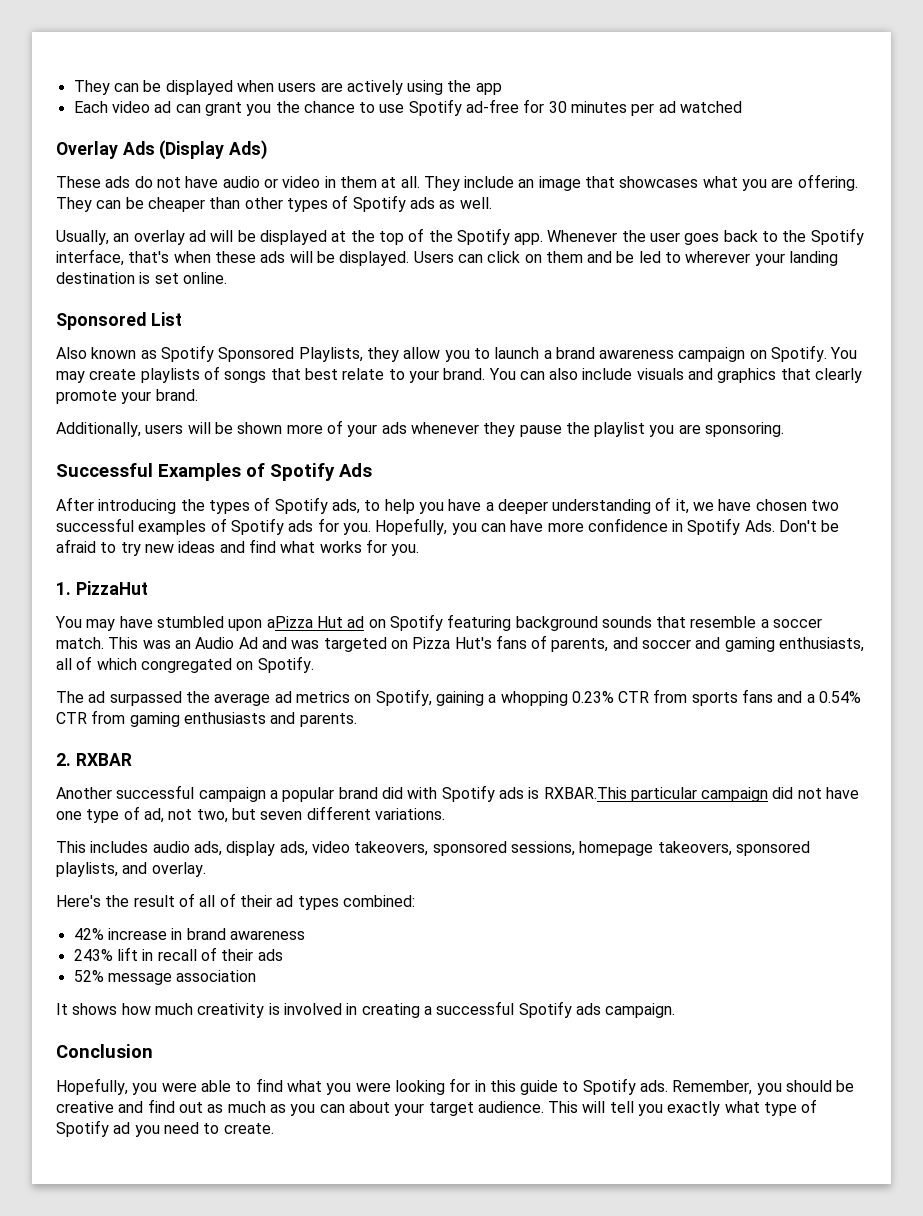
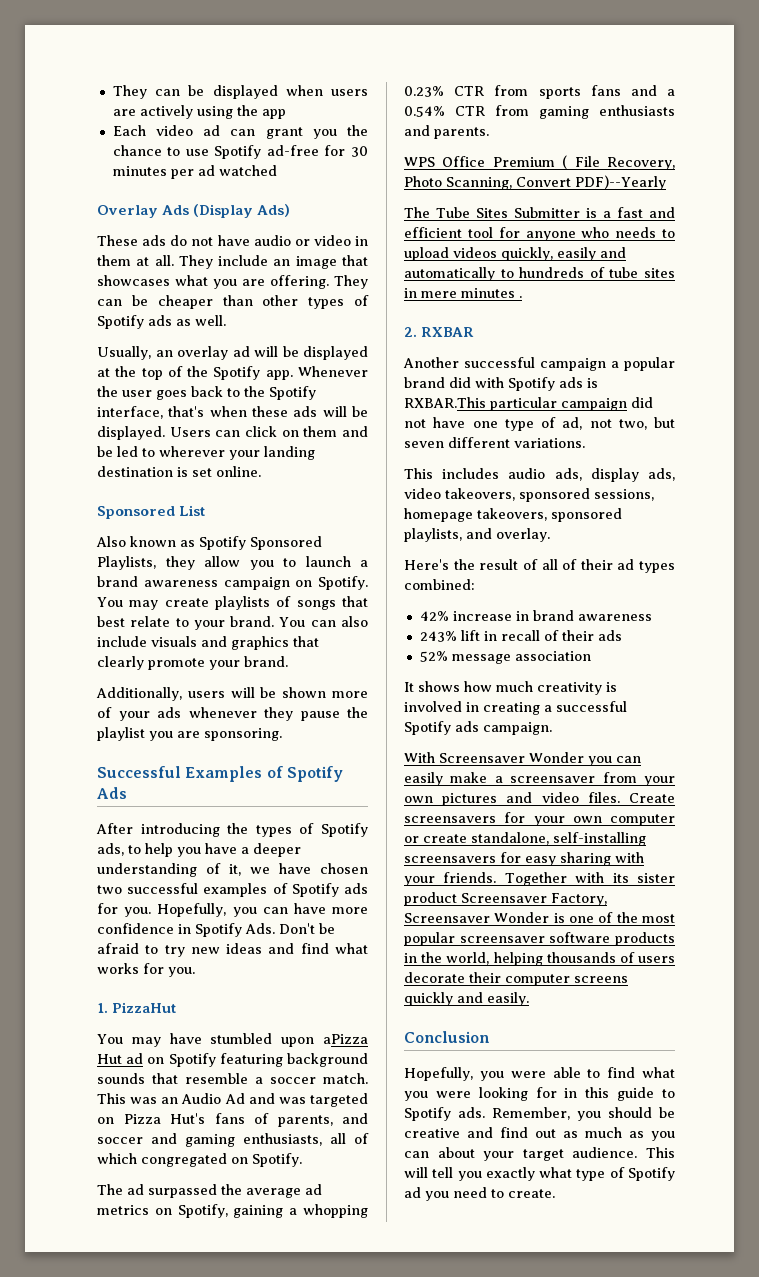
(357, 720) none -> [404,155,675,170] [404,175,666,190] [404,207,675,218] [404,227,675,241] [404,247,626,261] [404,267,675,281] [404,288,522,298] // WPS Office Premium ( File Recovery, Photo Scanning, Convert PDF)--Yearly // The Tube Sites Submitter is a fast and efficient tool for anyone who needs to upload videos quickly, easily and automatically to hundreds of tube sites in mere minutes .
(676, 1010) none -> [404,752,641,766] [404,772,675,786] [404,792,675,806] [404,812,675,826] [404,832,646,846] [404,852,644,866] [404,872,675,886] [404,892,607,906] [404,912,675,923] [404,932,675,946] [404,952,675,966] [404,972,628,986] [404,992,529,1006] // With Screensaver Wonder you can easily make a screensaver from your own pictures and video files. Create screensavers for your own computer or create standalone, self-installing screensavers for easy sharing with your friends. Together with its sister product Screensaver Factory, Screensaver Wonder is one of the most popular screensaver software products in the world, helping thousands of users decorate their computer screens quickly and easily.

